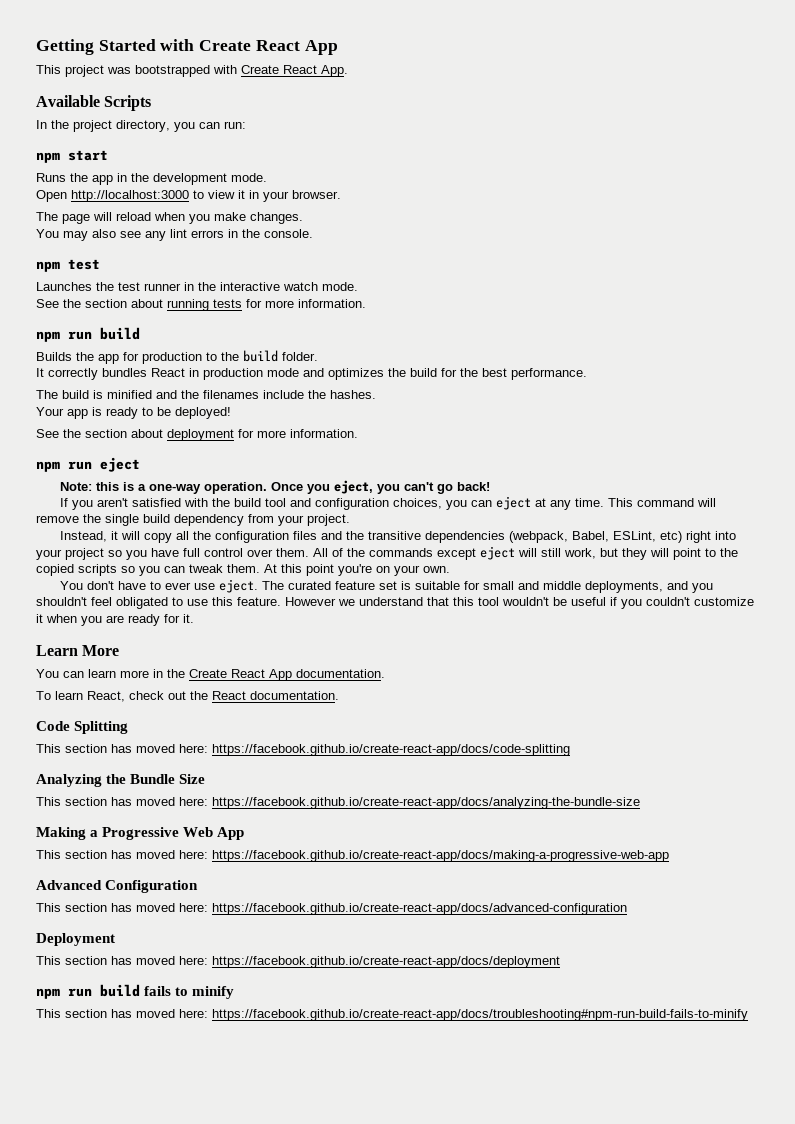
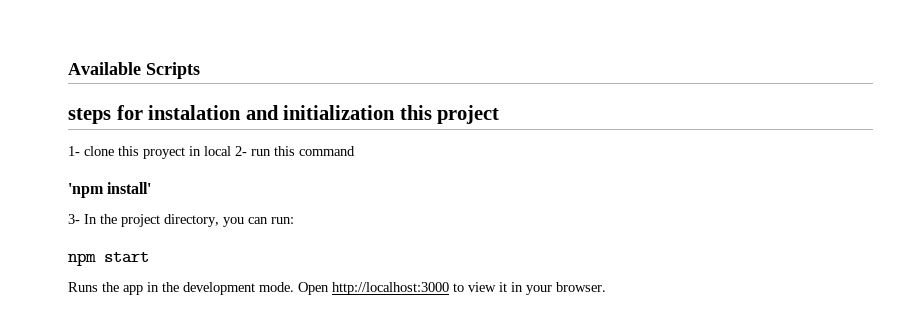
[36,39,338,55] [36,65,348,77] [36,95,152,111] Getting Started with Create React App // This project was bootstrapped with Create React App. // Available Scripts // -> [68,62,200,79] [68,105,500,124] [68,146,355,159] [68,182,152,198] [68,214,80,224] Available Scripts // steps for instalation and initialization this project // 1- clone this proyect in local 2- run this command // 'npm install' // 3-
(267, 177) // -> (294, 287) none
[36,212,303,224] [36,229,313,241] [36,259,100,272] [36,282,358,291] [36,299,366,311] [36,327,140,342] [36,350,318,364] [36,368,587,380] [36,390,376,399] [36,407,231,419] [36,429,358,441] [36,457,140,472] [60,480,491,494] [60,496,717,510] [36,514,350,526] [60,531,737,543] [36,546,738,560] [36,564,450,576] [60,579,714,593] [36,597,754,609] [36,614,194,626] [36,645,120,656] [36,669,385,681] [36,691,339,702] [36,721,129,734] [36,744,570,756] [36,774,206,787] [36,797,640,809] [36,827,245,840] [36,850,669,862] [36,880,199,893] [36,903,627,915] [36,933,115,946] [36,956,560,968] [36,984,235,999] [36,1009,748,1021] // The page will reload when you make changes. // You may also see any lint errors in the console. // npm test // Launches the test runner in the interactive watch mode. // See the section about running tests for more information. // npm run build // Builds the app for production to the build folder. // It correctly bundles React in production mode and optimizes the build for the best performance. // The build is minified and the filenames include the hashes. // Your app is ready to be deployed! // See the section about deployment for more information. // npm run eject // Note: this is a one-way operation. Once you eject, you can't go back! // If you aren't satisfied with the build tool and configuration choices, you can eject at any time. This command will remove the single build dependency from your project. // Instead, it will copy all the configuration files and the transitive dependencies (webpack, Babel, ESLint, etc) right into your project so you have full control over them. All of the commands except eject will still work, but they will point to the copied scripts so you can tweak them. At this point you're on your own. // You don't have to ever use eject. The curated feature set is suitable for small and middle deployments, and you shouldn't feel obligated to use this feature. However we understand that this tool wouldn't be useful if you couldn't customize it when you are ready for it. // Learn More // You can learn more in the Create React App documentation. // To learn React, check out the React documentation. // Code Splitting // This section has moved here: https://facebook.github.io/create-react-app/docs/code-splitting // Analyzing the Bundle Size // This section has moved here: https://facebook.github.io/create-react-app/docs/analyzing-the-bundle-size // Making a Progressive Web App // This section has moved here: https://facebook.github.io/create-react-app/docs/making-a-progressive-web-app // Advanced Configuration // This section has moved here: https://facebook.github.io/create-react-app/docs/advanced-configuration // Deployment // This section has moved here: https://facebook.github.io/create-react-app/docs/deployment // npm run build fails to minify // This section has moved here: https://facebook.github.io/create-react-app/docs/troubleshooting#npm-run-build-fails-to-minify -> (606, 287) none

